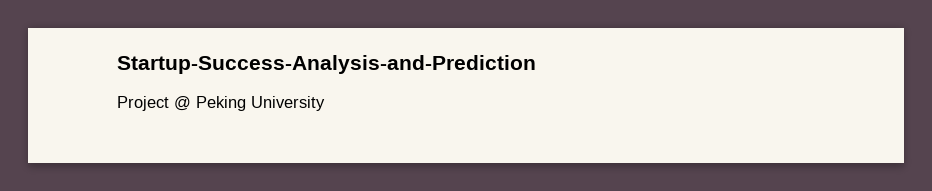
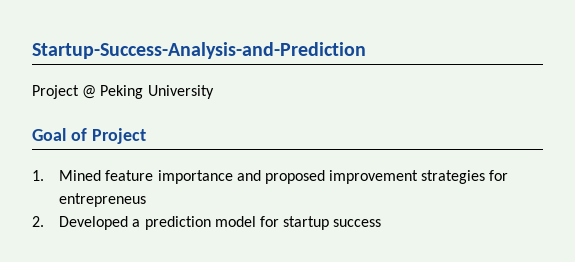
(325, 103) none -> [32,128,146,144] [32,170,509,184] [59,193,147,207] [32,216,382,230] // Goal of Project // 1. Mined feature importance and proposed improvement strategies for entrepreneus // 2. Developed a prediction model for startup success

